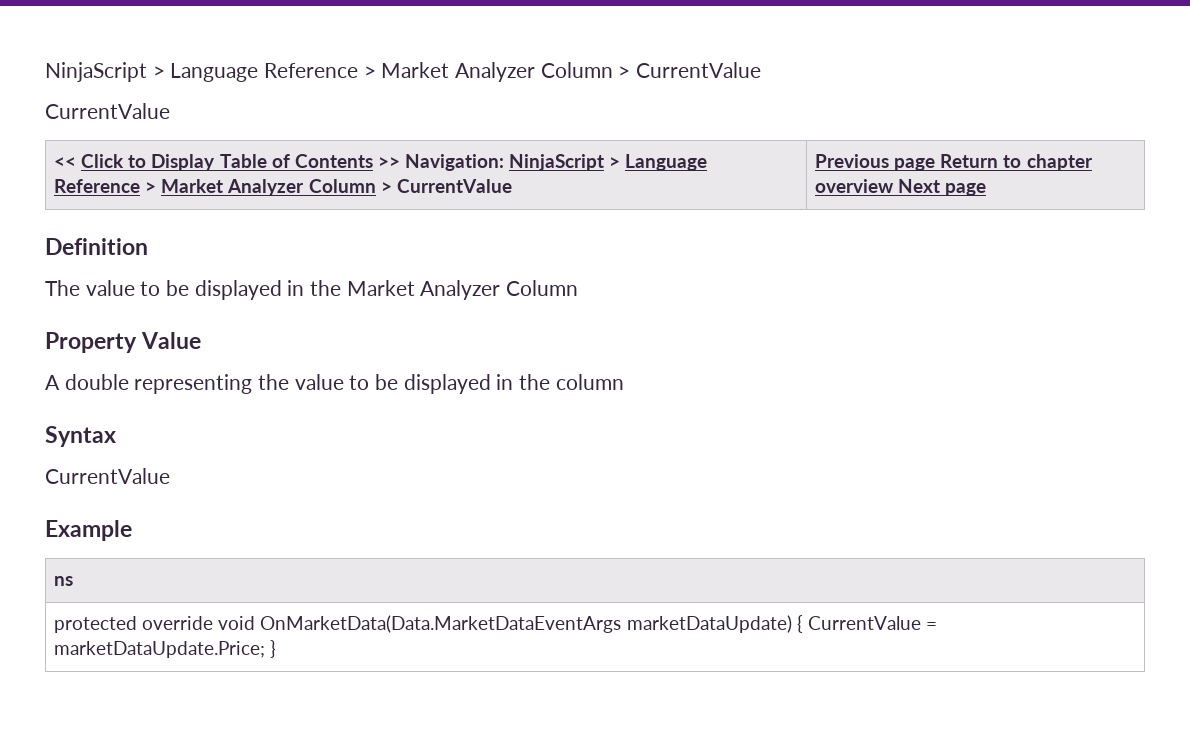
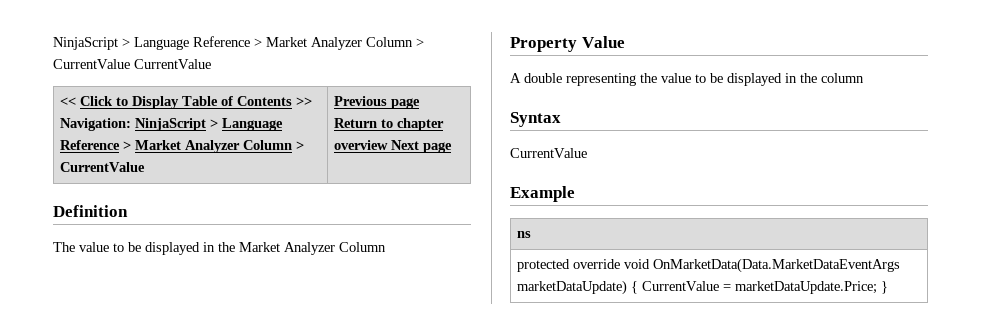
(762, 70) // -> (130, 64) none

